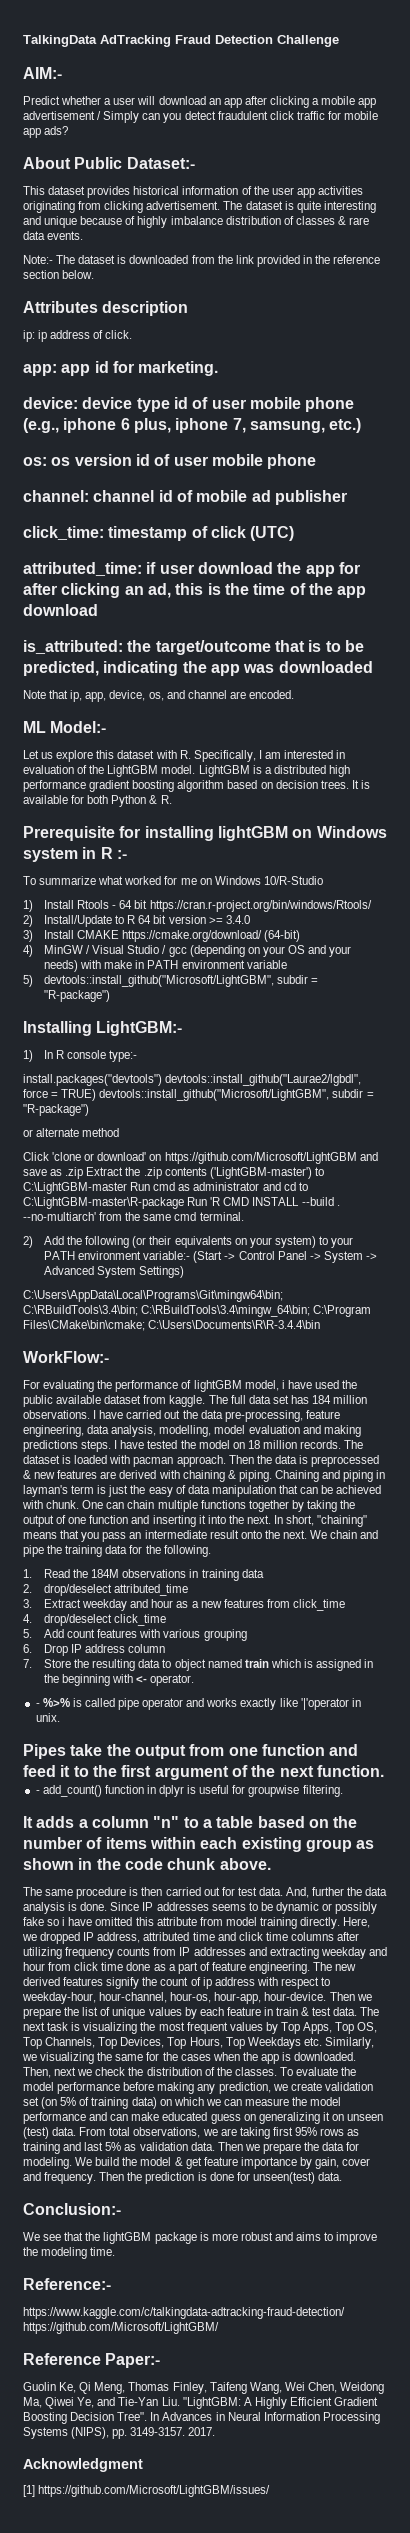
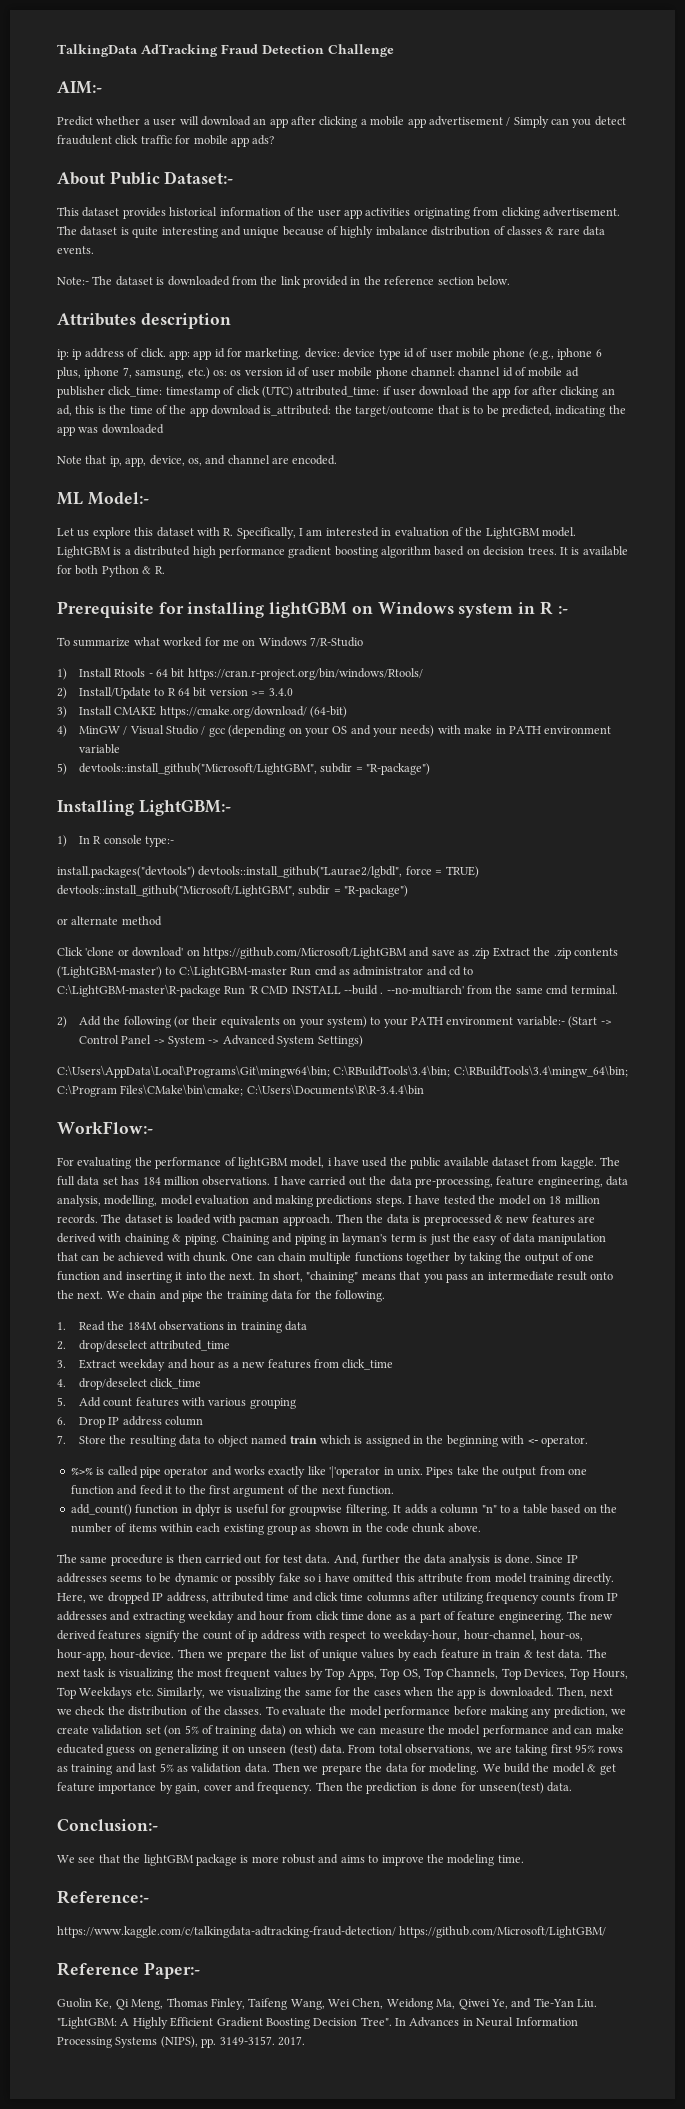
(133, 334) // -> (166, 352) none
(219, 368) // -> (302, 354) none
(362, 425) // -> (210, 373) none
(317, 461) // -> (408, 373) none
(347, 497) // -> (105, 392) none
(295, 533) // -> (293, 392) none
(98, 610) // -> (261, 410) none
[263,876,323,885] 10/R-Studio -> [310,637,363,647] 7/R-Studio
[35,1703,40,1707] - -> (588, 1441) none
(60, 1717) // -> (423, 1471) none
[35,1790,40,1794] - -> (394, 1490) none
(343, 1791) // -> (390, 1510) none
[23,2458,143,2472] [23,2485,271,2497] // Acknowledgment // [1] https://github.com/Microsoft/LightGBM/issues/ -> (305, 2041) none

